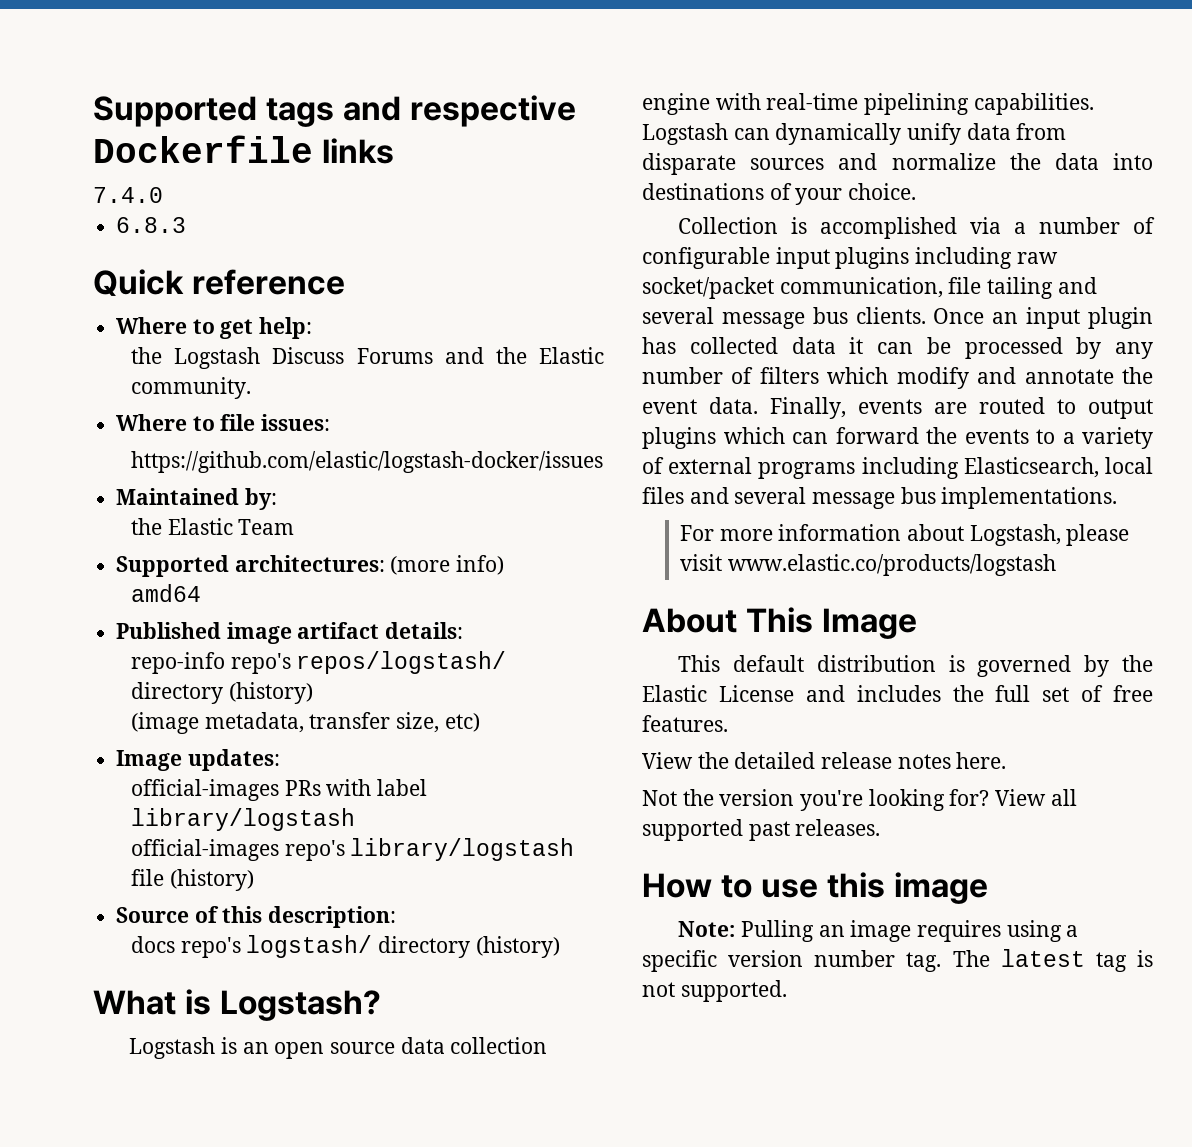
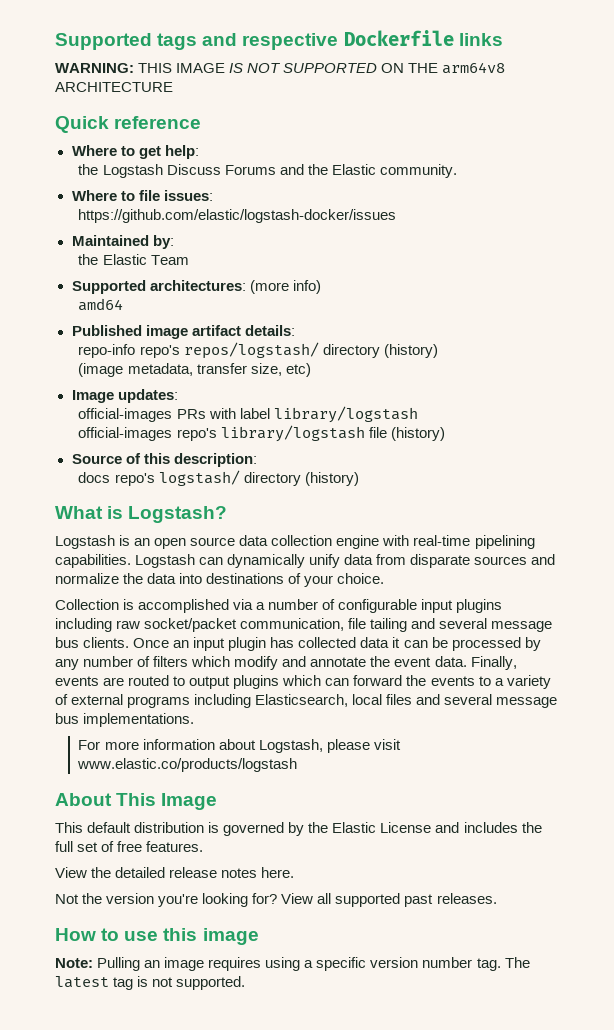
[93,187,163,203] [116,217,187,233] 7.4.0 // 6.8.3 -> [55,62,506,74] [55,82,173,92] WARNING: THIS IMAGE IS NOT SUPPORTED ON THE arm64v8 ARCHITECTURE

